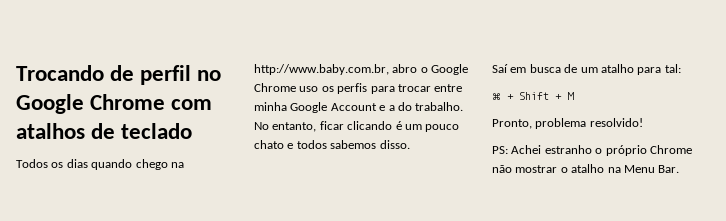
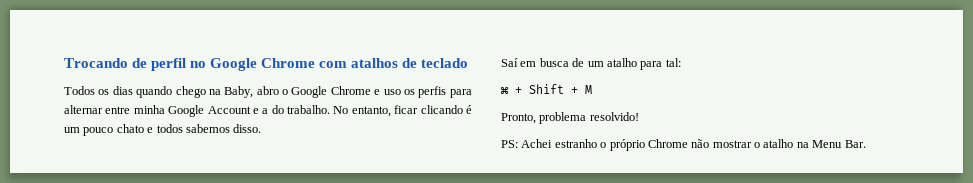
[254,64,389,75] http://www.baby.com.br, -> [224,86,254,98] Baby,
(296, 87) none -> [374,89,381,95] e
[397,84,431,92] trocar -> [64,105,103,114] alternar

